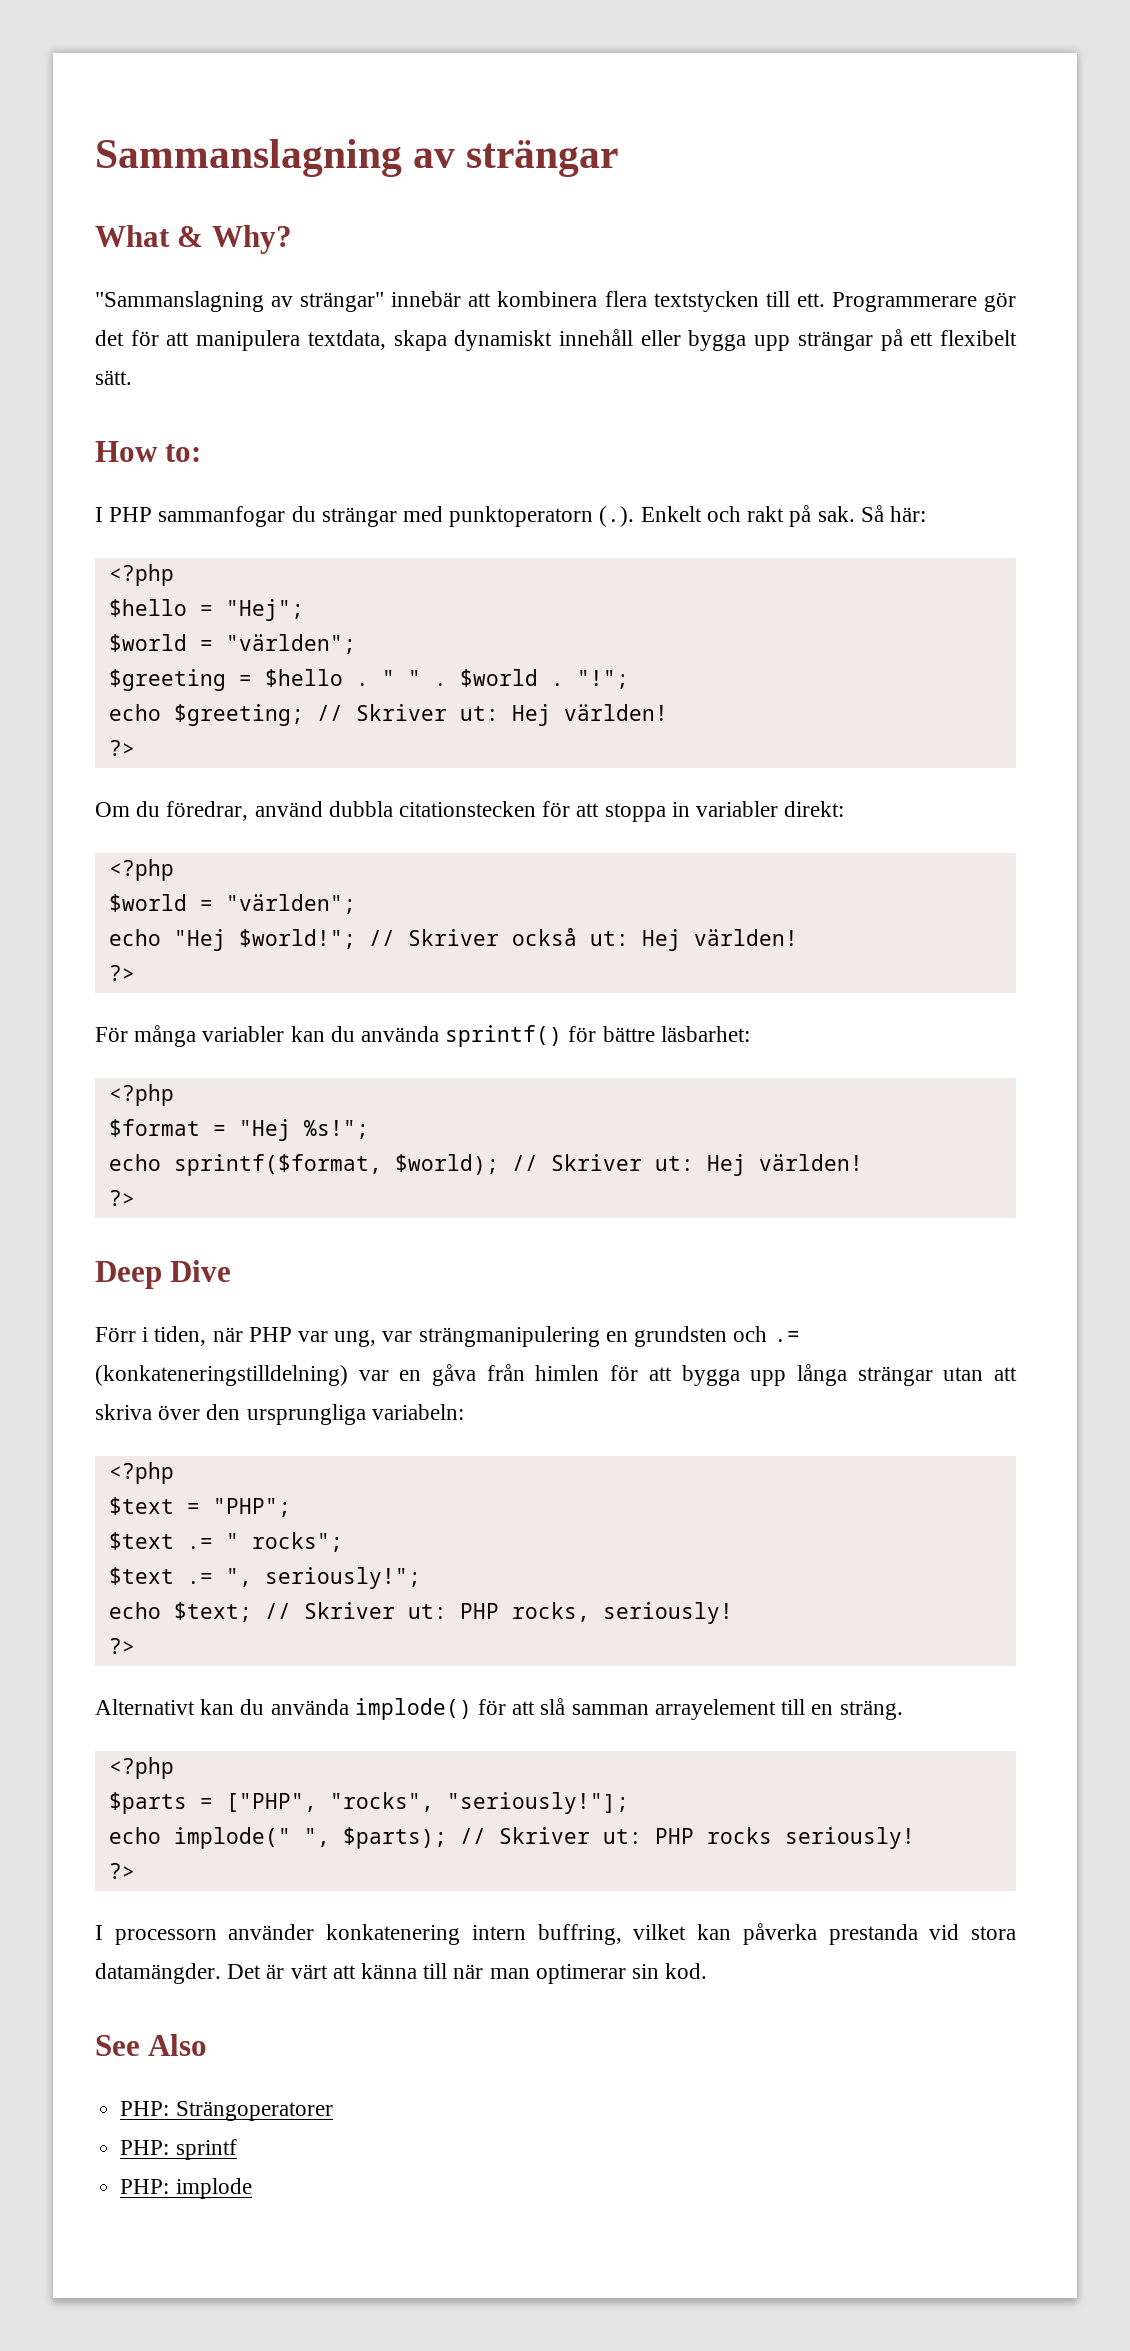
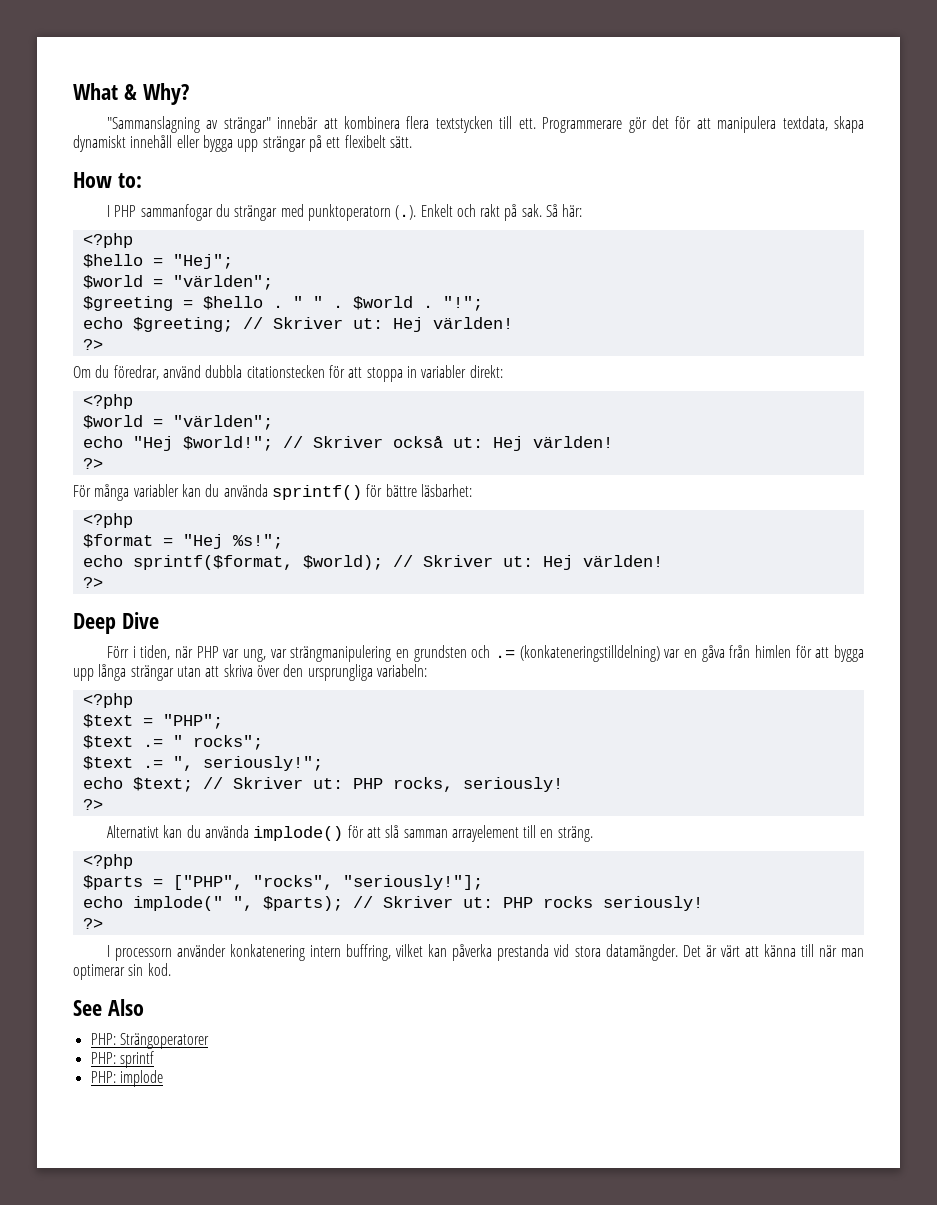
[95,139,619,177] Sammanslagning av strängar // -> (73, 91) none

